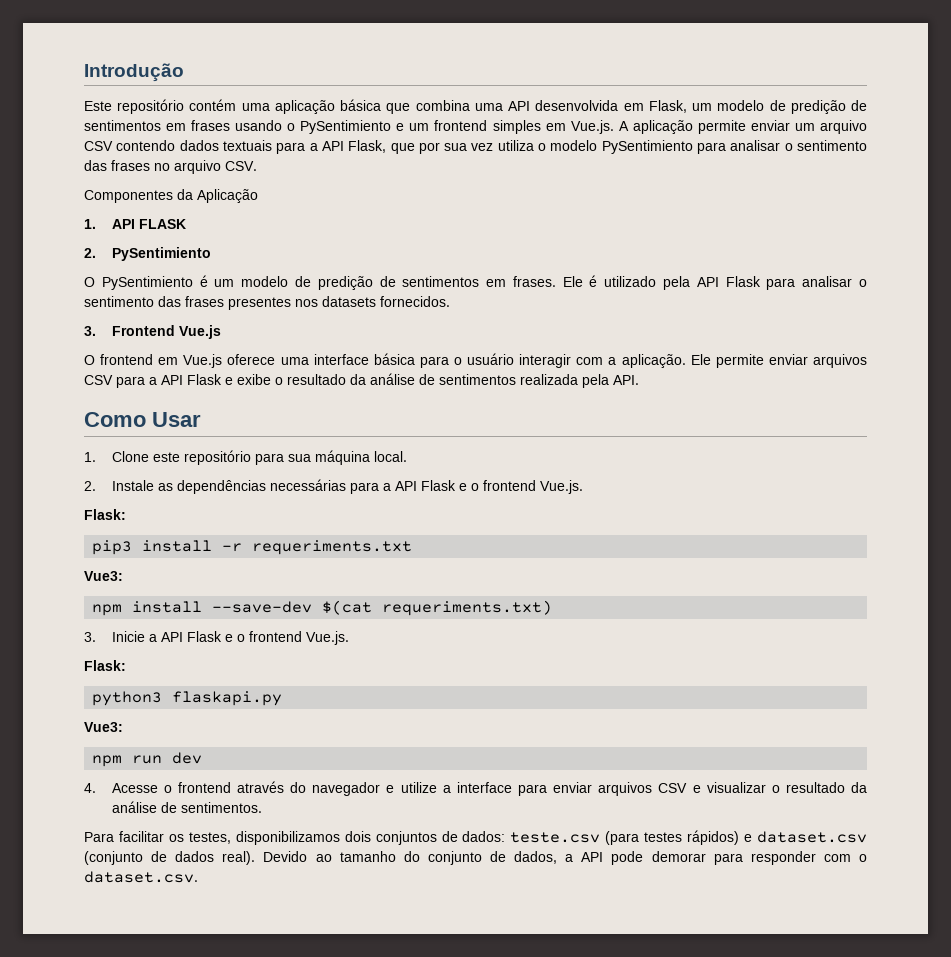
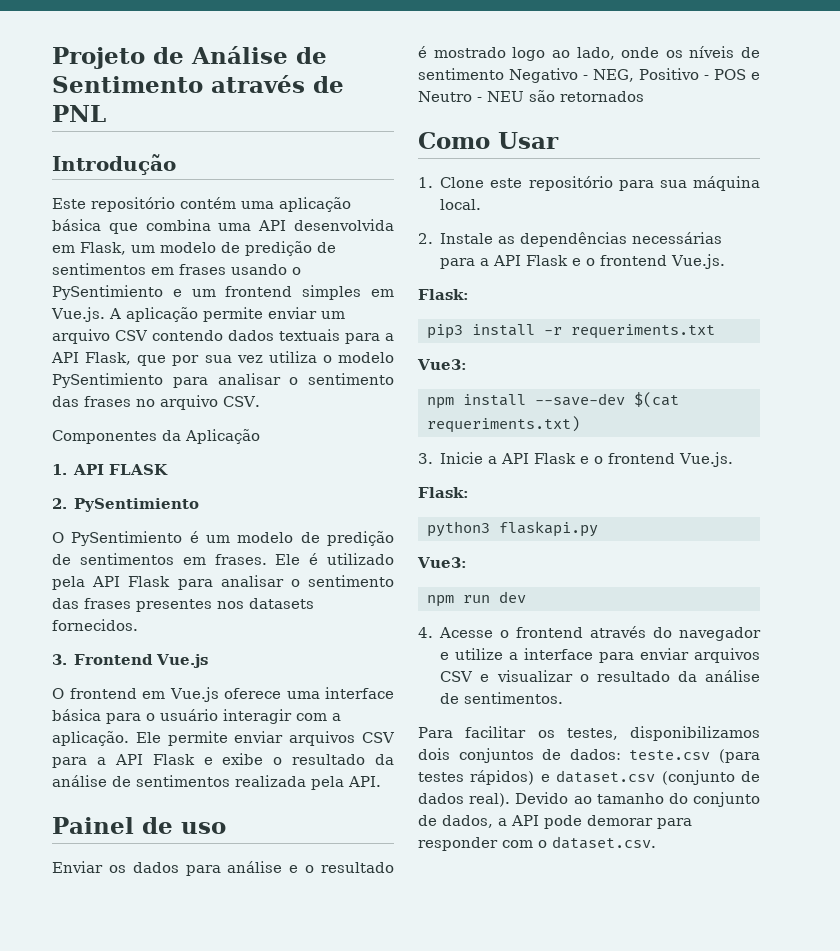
(84, 72) none -> [52,46,327,69] [52,75,344,93] [52,105,106,122] Projeto de Análise de Sentimento através de PNL //
(639, 380) none -> [52,817,226,834] [52,861,394,876] [418,46,760,61] [418,68,760,83] [418,90,644,102] // Painel de uso // Enviar os dados para análise e o resultado é mostrado logo ao lado, onde os níveis de sentimento Negativo - NEG, Positivo - POS e Neutro - NEU são retornados

